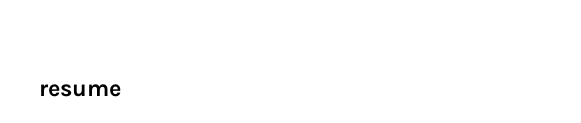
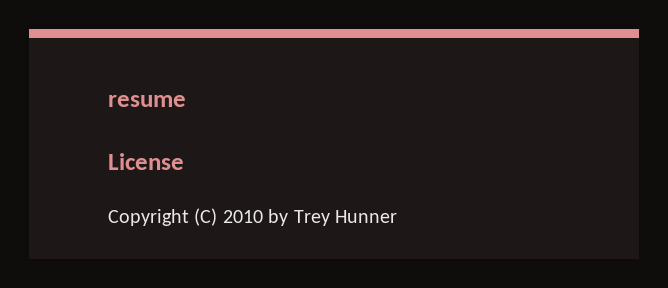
(121, 90) none -> [108,153,184,170] [108,208,397,226] // License // Copyright (C) 2010 by Trey Hunner

